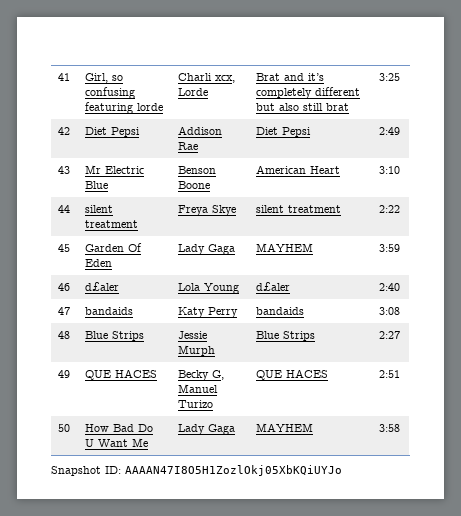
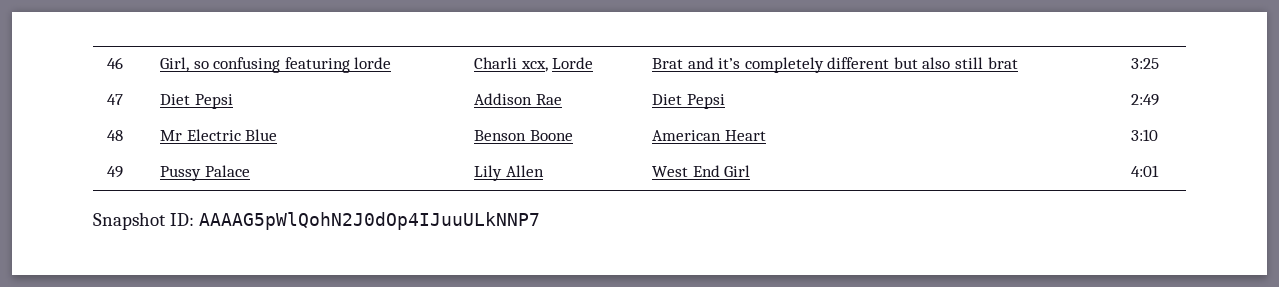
[58,73,71,81] 41 -> [106,57,123,69] 46
[58,127,71,135] 42 -> [106,94,123,105] 47
[58,166,71,174] 43 -> [106,130,123,141] 48
[58,205,71,213] [85,205,114,213] [85,220,139,228] [178,205,237,216] [256,205,342,213] [379,205,401,213] [58,244,71,252] [85,243,143,252] [85,259,113,267] [178,244,236,255] [256,243,314,252] [379,244,401,252] [58,283,71,291] [85,282,120,291] [178,283,240,294] [256,282,291,291] [379,283,401,291] [58,307,71,315] [85,307,134,315] [178,307,239,318] [256,307,305,315] [379,307,401,315] [58,331,71,339] [85,331,145,341] [178,331,208,339] [178,345,216,356] [256,331,316,341] [379,331,401,339] [58,370,71,378] [85,369,158,380] [178,370,225,381] [178,384,219,393] [178,400,214,408] [256,369,329,380] [379,370,401,378] [58,424,71,432] [85,424,154,432] [85,438,149,447] [178,424,236,435] [256,423,314,432] [379,424,401,432] 44 | silent treatment | Freya Skye | silent treatment | 2:22 // 45 | Garden Of Eden | Lady Gaga | MAYHEM | 3:59 // 46 | d£aler | Lola Young | d£aler | 2:40 // 47 | bandaids | Katy Perry | bandaids | 3:08 // 48 | Blue Strips | Jessie Murph | Blue Strips | 2:27 // 49 | QUE HACES | Becky G, Manuel Turizo | QUE HACES | 2:51 // 50 | How Bad Do U Want Me | Lady Gaga | MAYHEM | 3:58 -> [106,166,123,178] [159,165,250,181] [473,165,544,181] [651,165,751,177] [1130,165,1159,177] 49 | Pussy Palace | Lily Allen | West End Girl | 4:01
[125,465,342,476] AAAAN47I8O5H1ZozlOkj05XbKQiUYJo -> [199,212,541,230] AAAAG5pWlQohN2J0dOp4IJuuULkNNP7

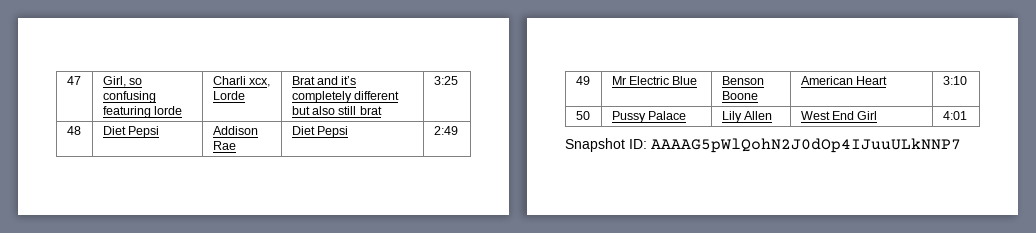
[106,57,123,69] 46 -> [66,76,81,85] 47
[106,94,123,105] 47 -> [66,126,81,135] 48
[106,130,123,141] 48 -> [575,76,590,85] 49
[106,166,123,178] 49 -> [575,111,590,120] 50

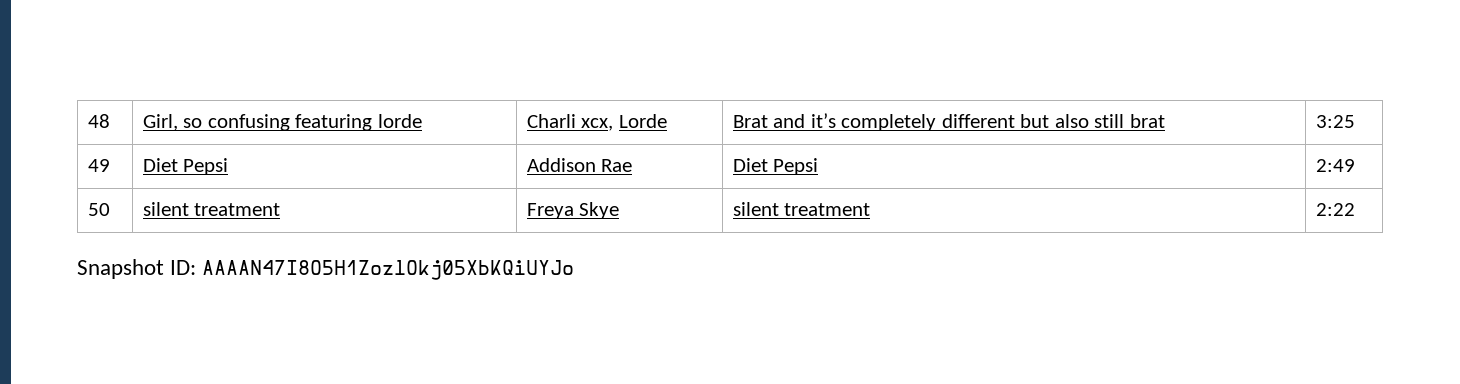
[66,76,81,85] 47 -> [87,114,110,128] 48
[66,126,81,135] 48 -> [87,159,110,172] 49
[575,76,590,85] [611,76,698,85] [721,76,764,85] [721,91,758,100] [800,76,887,85] [942,76,967,85] [575,111,590,120] [611,111,686,123] [721,111,772,123] [800,111,878,120] [942,111,967,120] 49 | Mr Electric Blue | Benson Boone | American Heart | 3:10 // 50 | Pussy Palace | Lily Allen | West End Girl | 4:01 -> [87,203,110,216] [142,202,281,216] [526,202,620,219] [732,202,871,216] [1315,203,1355,216] 50 | silent treatment | Freya Skye | silent treatment | 2:22
[651,138,961,153] AAAAG5pWlQohN2J0dOp4IJuuULkNNP7 -> [202,260,575,280] AAAAN47I8O5H1ZozlOkj05XbKQiUYJo

